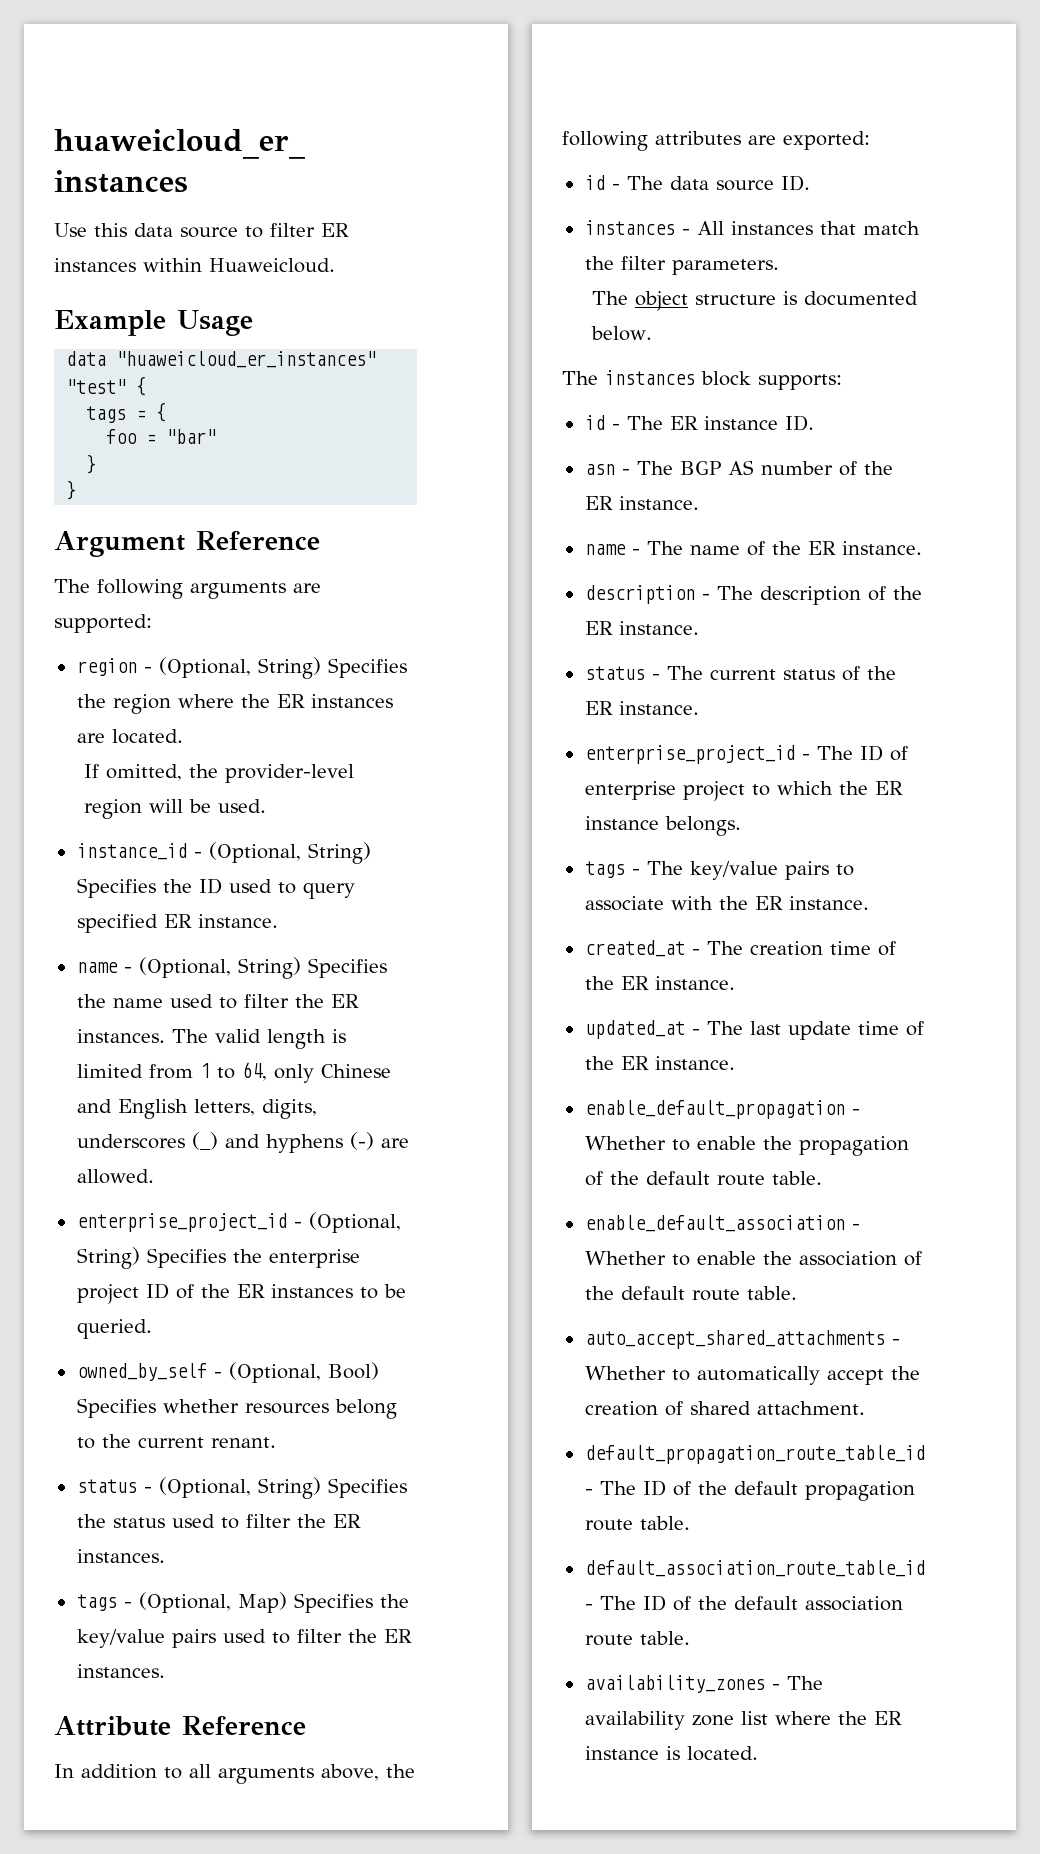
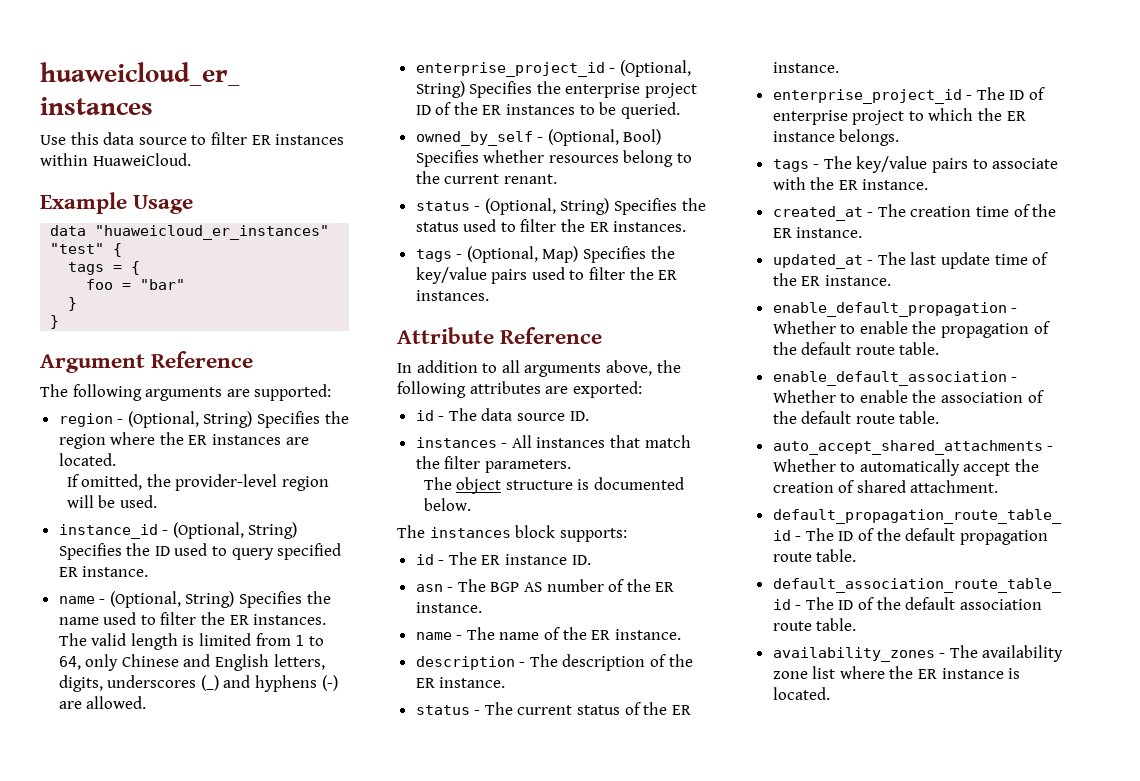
[209,258,335,273] Huaweicloud. -> [92,153,191,166] HuaweiCloud.

